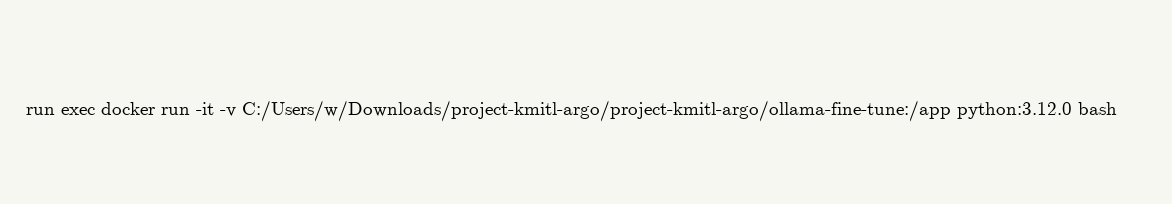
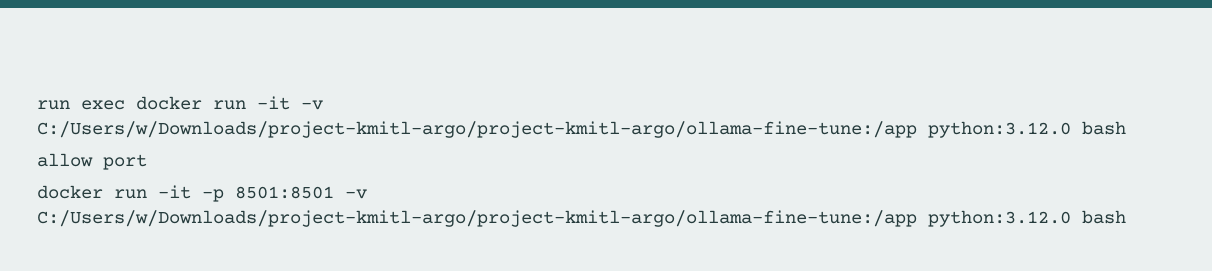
(1117, 108) none -> [37,153,147,170] [37,185,367,202] [37,210,1126,227] // allow port // docker run -it -p 8501:8501 -v C:/Users/w/Downloads/project-kmitl-argo/project-kmitl-argo/ollama-fine-tune:/app python:3.12.0 bash

